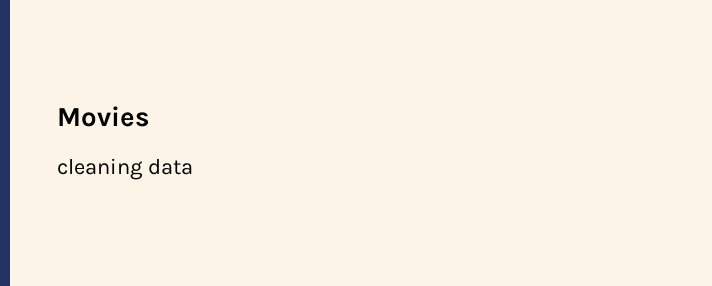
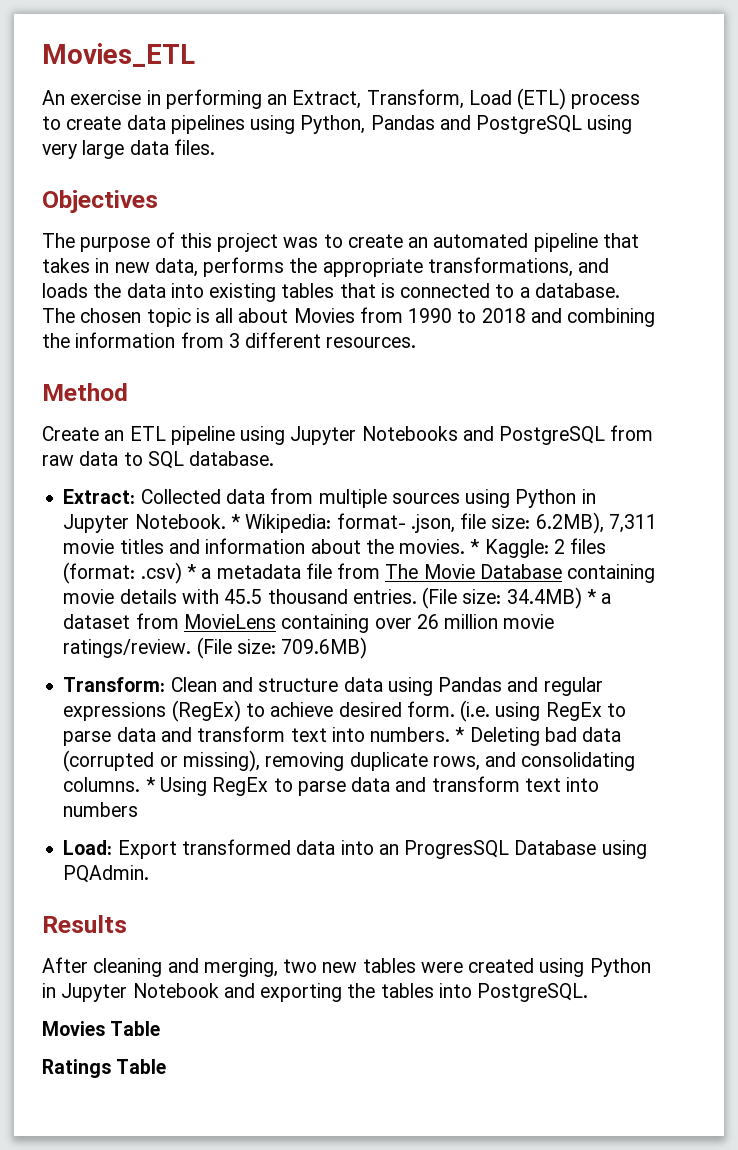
[57,106,150,127] [57,158,193,180] Movies // cleaning data -> [42,43,195,67] [42,88,641,110] [42,115,633,134] [42,139,215,159] [42,190,158,213] [42,232,639,252] [42,257,610,277] [42,283,620,302] [42,307,656,327] [42,332,417,348] [42,383,128,401] [42,425,654,445] [42,451,275,469] [63,488,596,508] [63,512,657,534] [63,538,607,558] [63,562,656,584] [63,587,612,609] [63,613,555,633] [63,637,368,659] [63,677,603,696] [63,700,626,722] [63,726,622,746] [63,750,636,772] [63,776,600,796] [63,802,139,817] [63,839,647,859] [63,865,150,883] [42,915,127,933] [42,957,651,977] [42,983,589,1002] [42,1021,161,1036] [42,1059,167,1078] Movies_ETL // An exercise in performing an Extract, Transform, Load (ETL) process to create data pipelines using Python, Pandas and PostgreSQL using very large data files. // Objectives // The purpose of this project was to create an automated pipeline that takes in new data, performs the appropriate transformations, and loads the data into existing tables that is connected to a database. The chosen topic is all about Movies from 1990 to 2018 and combining the information from 3 different resources. // Method // Create an ETL pipeline using Jupyter Notebooks and PostgreSQL from raw data to SQL database. // Extract: Collected data from multiple sources using Python in Jupyter Notebook. * Wikipedia: format- .json, file size: 6.2MB), 7,311 movie titles and information about the movies. * Kaggle: 2 files (format: .csv) * a metadata file from The Movie Database containing movie details with 45.5 thousand entries. (File size: 34.4MB) * a dataset from MovieLens containing over 26 million movie ratings/review. (File size: 709.6MB) // Transform: Clean and structure data using Pandas and regular expressions (RegEx) to achieve desired form. (i.e. using RegEx to parse data and transform text into numbers. * Deleting bad data (corrupted or missing), removing duplicate rows, and consolidating columns. * Using RegEx to parse data and transform text into numbers // Load: Export transformed data into an ProgresSQL Database using PQAdmin. // Results // After cleaning and merging, two new tables were created using Python in Jupyter Notebook and exporting the tables into PostgreSQL. // Movies Table // Ratings Table

